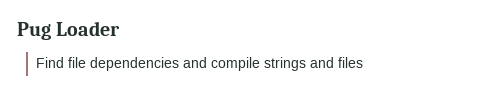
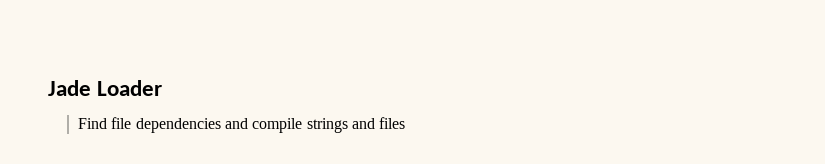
[17,22,51,40] Pug -> [48,80,91,96] Jade

